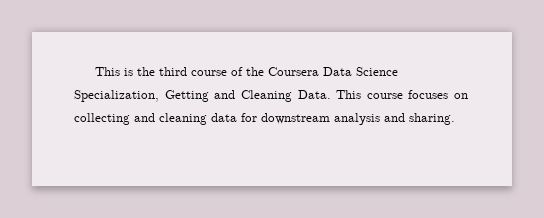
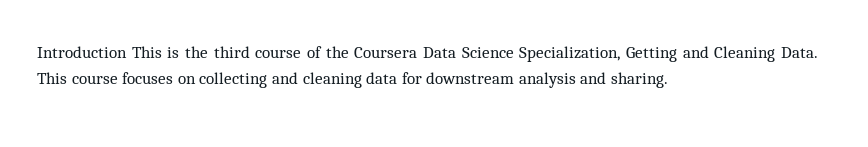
(94, 71) none -> [37,46,127,58] Introduction

